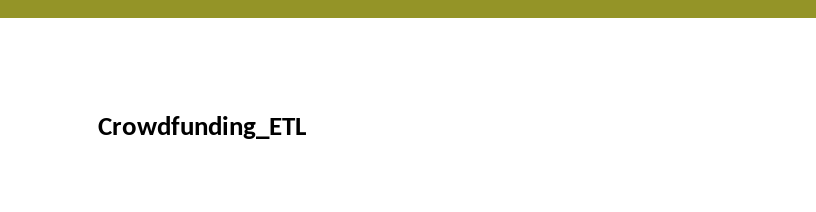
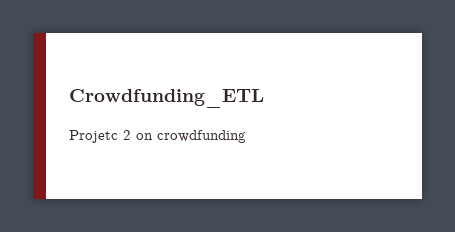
(306, 127) none -> [69,130,246,143] // Projetc 2 on crowdfunding

